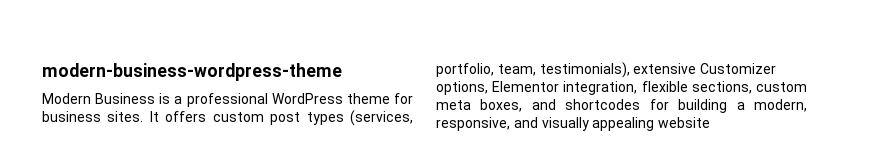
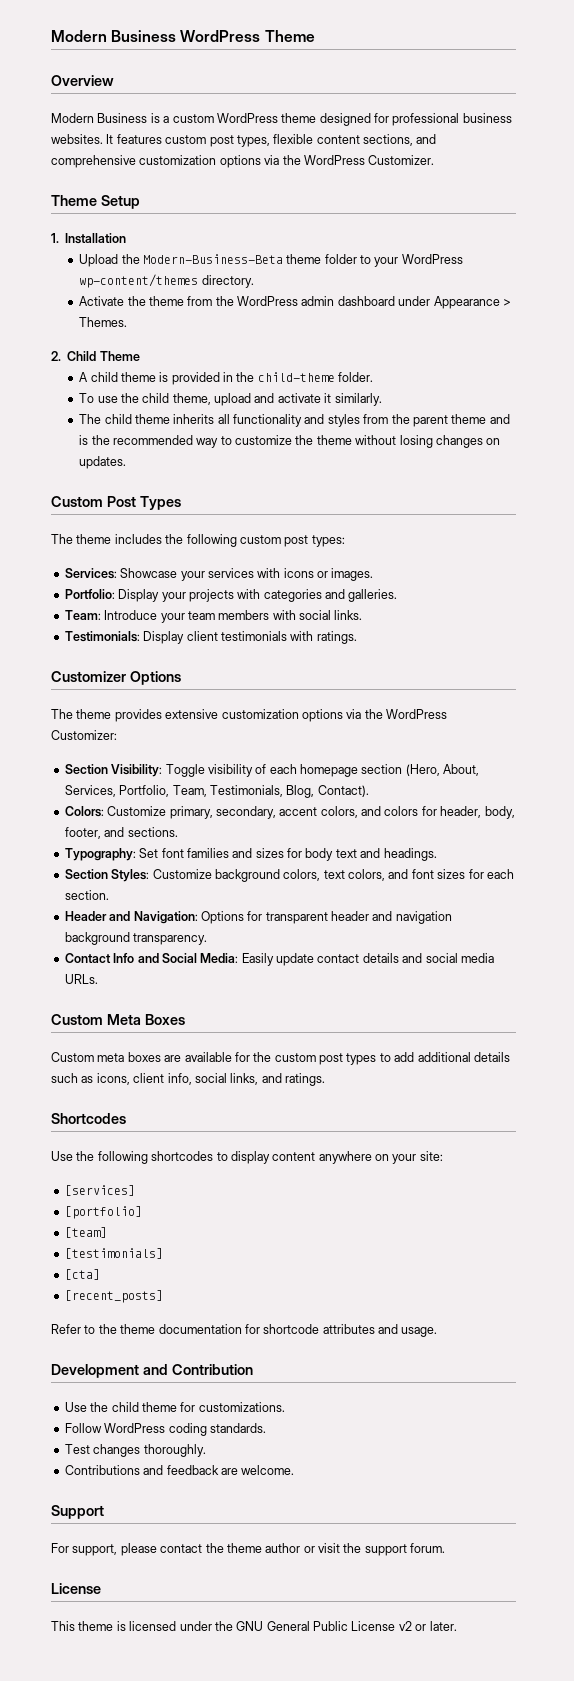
[42,63,342,81] modern-business-wordpress-theme -> [51,30,315,42] [51,75,114,86] Modern Business WordPress Theme // Overview
[186,93,268,107] professional -> [172,114,214,123] custom
[393,93,413,104] [42,110,413,126] [436,62,777,78] [436,81,807,95] [436,99,807,113] [436,117,711,131] for business sites. It offers custom post types (services, portfolio, team, testimonials), extensive Customizer options, Elementor integration, flexible sections, custom meta boxes, and shortcodes for building a modern, responsive, and visually appealing website -> [319,113,512,126] [51,134,437,147] [51,155,435,168] [51,195,140,209] [51,233,127,244] [79,254,463,267] [79,274,254,288] [79,296,511,309] [79,317,128,327] [51,351,140,361] [79,372,374,385] [79,393,382,406] [79,414,510,427] [79,435,501,448] [79,456,127,469] [51,496,181,510] [51,534,345,547] [64,568,374,581] [64,589,398,602] [64,610,363,623] [64,631,357,644] [51,671,181,685] [51,709,447,722] [51,730,117,740] [64,764,480,777] [64,785,369,798] [64,806,515,819] [64,827,178,839] [64,848,437,861] [64,869,514,882] [64,890,109,900] [64,911,452,924] [64,932,208,945] [64,953,494,966] [64,974,98,984] [51,1014,185,1025] [51,1052,510,1065] [51,1073,325,1086] [51,1113,126,1124] [51,1151,443,1164] [64,1185,135,1196] [64,1206,142,1219] [64,1227,107,1238] [64,1248,163,1259] [64,1269,100,1280] [64,1290,163,1303] [51,1324,438,1337] [51,1364,253,1378] [64,1402,285,1412] [64,1423,266,1436] [64,1444,206,1457] [64,1465,295,1475] [51,1505,104,1519] [51,1543,446,1556] [51,1583,101,1594] [51,1621,457,1631] designed for professional business websites. It features custom post types, flexible content sections, and comprehensive customization options via the WordPress Customizer. // Theme Setup // 1. Installation // Upload the Modern-Business-Beta theme folder to your WordPress wp-content/themes directory. // Activate the theme from the WordPress admin dashboard under Appearance > Themes. // 2. Child Theme // A child theme is provided in the child-theme folder. // To use the child theme, upload and activate it similarly. // The child theme inherits all functionality and styles from the parent theme and is the recommended way to customize the theme without losing changes on updates. // Custom Post Types // The theme includes the following custom post types: // Services: Showcase your services with icons or images. // Portfolio: Display your projects with categories and galleries. // Team: Introduce your team members with social links. // Testimonials: Display client testimonials with ratings. // Customizer Options // The theme provides extensive customization options via the WordPress Customizer: // Section Visibility: Toggle visibility of each homepage section (Hero, About, Services, Portfolio, Team, Testimonials, Blog, Contact). // Colors: Customize primary, secondary, accent colors, and colors for header, body, footer, and sections. // Typography: Set font families and sizes for body text and headings. // Section Styles: Customize background colors, text colors, and font sizes for each section. // Header and Navigation: Options for transparent header and navigation background transparency. // Contact Info and Social Media: Easily update contact details and social media URLs. // Custom Meta Boxes // Custom meta boxes are available for the custom post types to add additional details such as icons, client info, social links, and ratings. // Shortcodes // Use the following shortcodes to display content anywhere on your site: // [services] // [portfolio] // [team] // [testimonials] // [cta] // [recent_posts] // Refer to the theme documentation for shortcode attributes and usage. // Development and Contribution // Use the child theme for customizations. // Follow WordPress coding standards. // Test changes thoroughly. // Contributions and feedback are welcome. // Support // For support, please contact the theme author or visit the support forum. // License // This theme is licensed under the GNU General Public License v2 or later.

